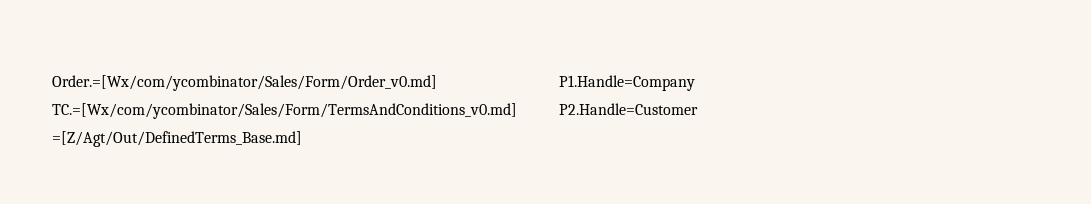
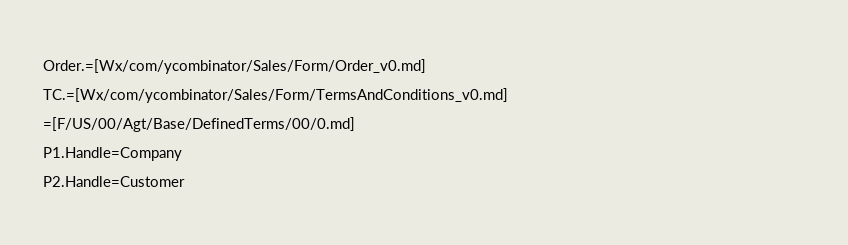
[52,131,302,147] =[Z/Agt/Out/DefinedTerms_Base.md] -> [43,117,355,132] =[F/US/00/Agt/Base/DefinedTerms/00/0.md]

